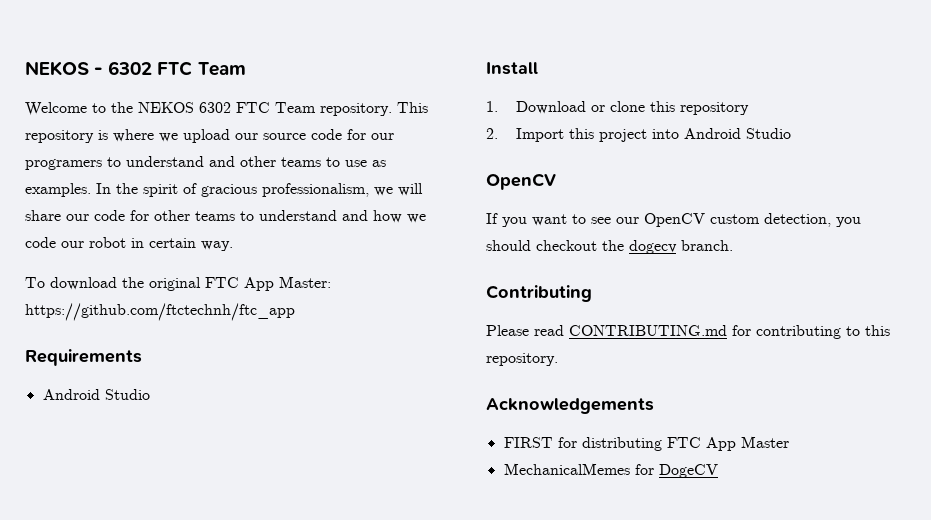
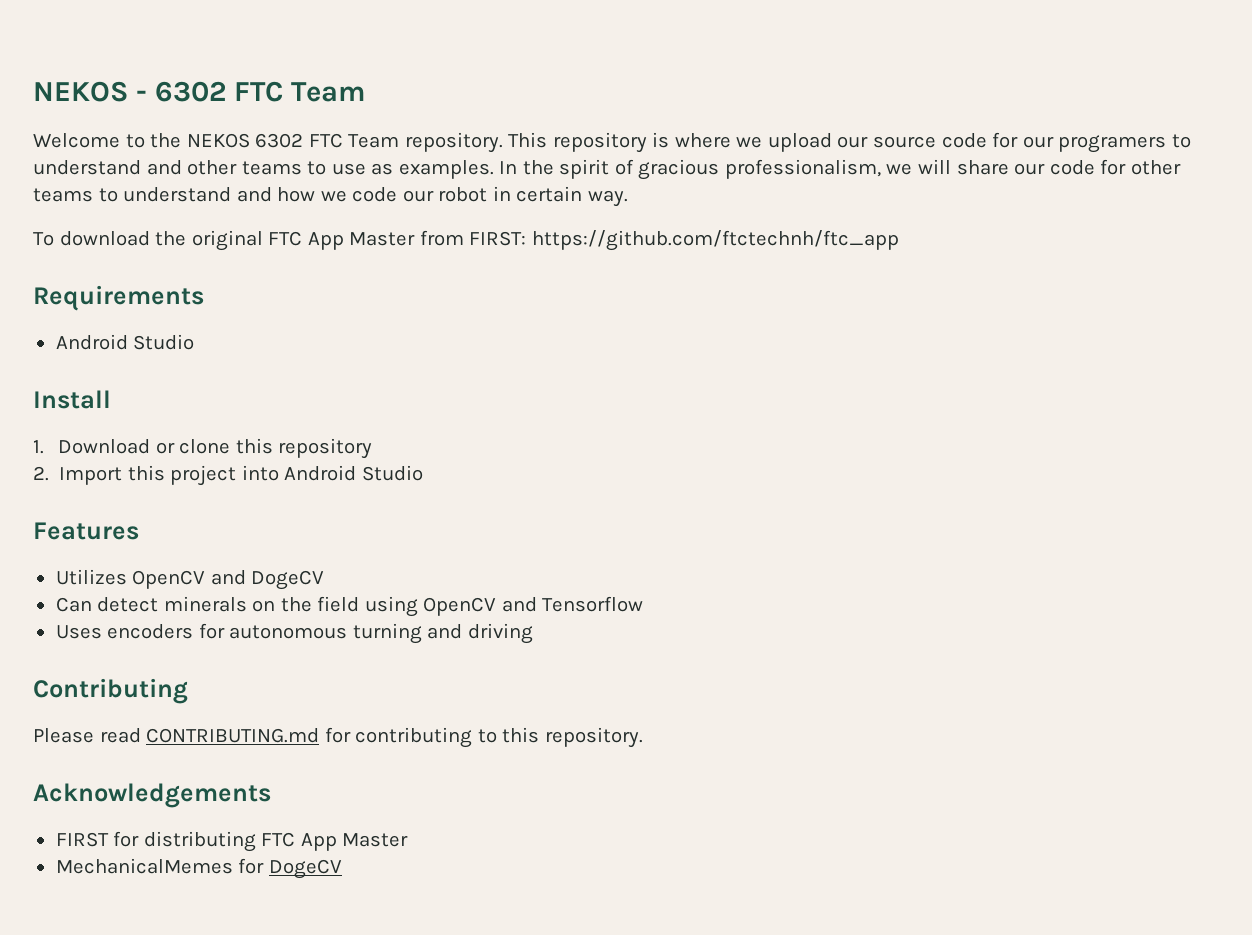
[279,276,331,288] Master: -> [349,230,527,246] Master from FIRST:
[486,173,556,190] [486,213,861,227] [486,240,733,254] OpenCV // If you want to see our OpenCV custom detection, you should checkout the dogecv branch. -> [33,522,139,540] [55,569,325,590] [55,596,644,617] [55,623,533,644] Features // Utilizes OpenCV and DogeCV // Can detect minerals on the field using OpenCV and Tensorflow // Uses encoders for autonomous turning and driving

